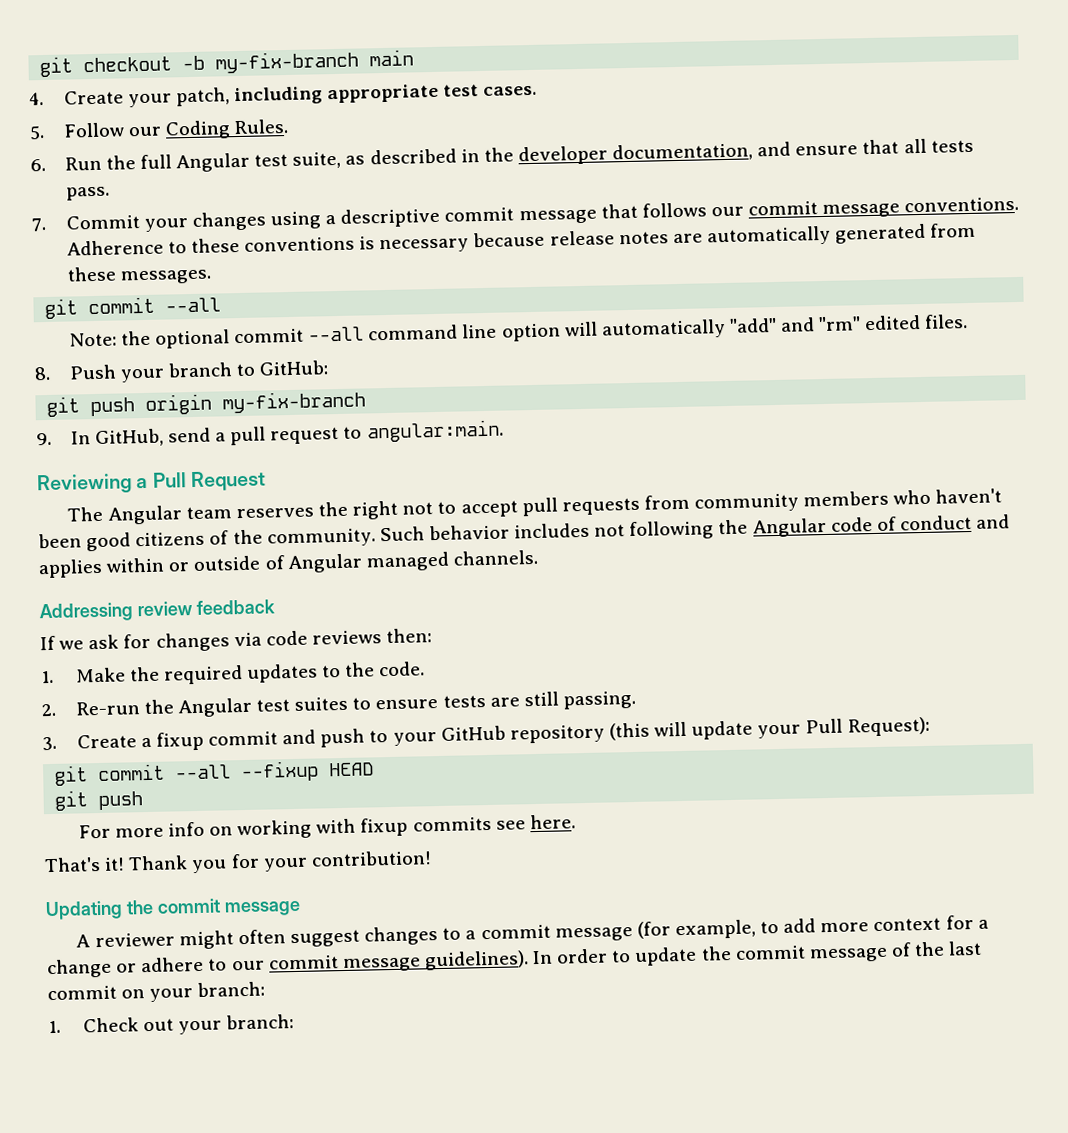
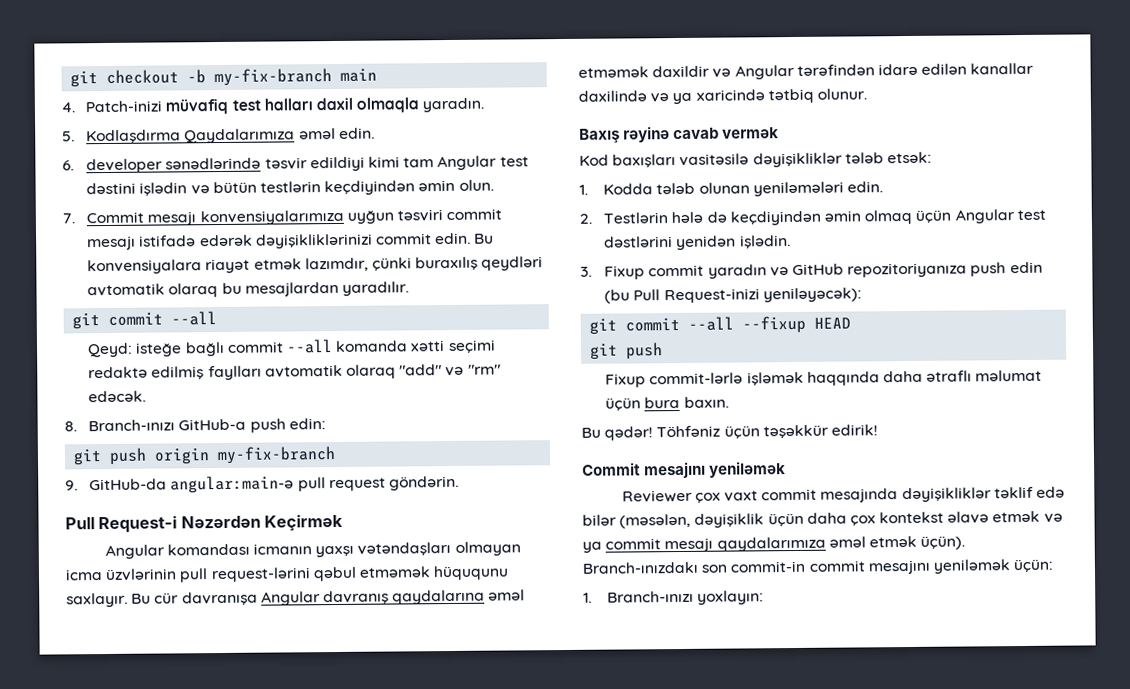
[63,83,538,108] [29,118,290,140] [30,138,974,173] [65,186,110,201] [31,196,1020,232] [66,222,977,256] [66,266,212,285] [44,296,222,320] [68,314,969,349] [34,360,329,383] Create your patch, including appropriate test cases. // 5. Follow our Coding Rules. // 6. Run the full Angular test suite, as described in the developer documentation, and ensure that all tests pass. // 7. Commit your changes using a descriptive commit message that follows our commit message conventions. Adherence to these conventions is necessary because release notes are automatically generated from these messages. // git commit --all // Note: the optional commit --all command line option will automatically "add" and "rm" edited files. // 8. Push your branch to GitHub: -> [85,97,485,115] [62,127,375,144] [62,155,529,174] [86,179,494,196] [62,208,503,226] [87,232,495,251] [87,256,544,275] [87,281,410,298] [72,311,218,330] [87,339,496,358] [88,364,501,381] [88,390,147,403] [64,418,326,433] Patch-inizi müvafiq test halları daxil olmaqla yaradın. // 5. Kodlaşdırma Qaydalarımıza əməl edin. // 6. developer sənədlərində təsvir edildiyi kimi tam Angular test dəstini işlədin və bütün testlərin keçdiyindən əmin olun. // 7. Commit mesajı konvensiyalarımıza uyğun təsviri commit mesajı istifadə edərək dəyişikliklərinizi commit edin. Bu konvensiyalara riayət etmək lazımdır, çünki buraxılış qeydləri avtomatik olaraq bu mesajlardan yaradılır. // git commit --all // Qeyd: isteğe bağlı commit --all komanda xətti seçimi redaktə edilmiş faylları avtomatik olaraq "add" və "rm" edəcək. // 8. Branch-ınızı GitHub-a push edin:
[70,419,504,448] [37,470,266,495] [67,488,1003,525] [38,514,1011,552] [38,549,538,579] [39,599,275,623] [40,628,433,652] [41,661,426,685] [41,690,636,718] [42,716,930,751] In GitHub, send a pull request to angular:main. // Reviewing a Pull Request // The Angular team reserves the right not to accept pull requests from community members who haven't been good citizens of the community. Such behavior includes not following the Angular code of conduct and applies within or outside of Angular managed channels. // Addressing review feedback // If we ask for changes via code reviews then: // 1. Make the required updates to the code. // 2. Re-run the Angular test suites to ensure tests are still passing. // 3. Create a fixup commit and push to your GitHub repository (this will update your Pull Request): -> [89,475,460,494] [65,513,344,534] [104,541,521,560] [65,565,510,583] [66,589,526,608] [578,62,1035,80] [578,88,867,105] [579,126,780,143] [579,151,932,168] [579,181,884,197] [579,209,1046,226] [604,235,791,251] [580,261,1043,280] [604,287,862,304] GitHub-da angular:main-ə pull request göndərin. // Pull Request-i Nəzərdən Keçirmək // Angular komandası icmanın yaxşı vətəndaşları olmayan icma üzvlərinin pull request-lərini qəbul etməmək hüququnu saxlayır. Bu cür davranışa Angular davranış qaydalarına əməl etməmək daxildir və Angular tərəfindən idarə edilən kanallar daxilində və ya xaricində tətbiq olunur. // Baxış rəyinə cavab vermək // Kod baxışları vasitəsilə dəyişikliklər tələb etsək: // 1. Kodda tələb olunan yeniləmələri edin. // 2. Testlərin hələ də keçdiyindən əmin olmaq üçün Angular test dəstlərini yenidən işlədin. // 3. Fixup commit yaradın və GitHub repozitoriyanıza push edin (bu Pull Request-inizi yeniləyəcək):
[78,814,576,840] [44,850,432,874] [45,898,301,921] [76,915,989,950] [47,940,983,979] [47,981,266,1003] [48,1014,295,1035] For more info on working with fixup commits see here. // That's it! Thank you for your contribution! // Updating the commit message // A reviewer might often suggest changes to a commit message (for example, to add more context for a change or adhere to our commit message guidelines). In order to update the commit message of the last commit on your branch: // 1. Check out your branch: -> [605,369,1043,388] [605,396,729,411] [581,424,878,441] [582,461,787,479] [621,486,1066,503] [582,510,1063,529] [582,535,966,553] [582,558,1055,575] [583,590,765,605] Fixup commit-lərlə işləmək haqqında daha ətraflı məlumat üçün bura baxın. // Bu qədər! Töhfəniz üçün təşəkkür edirik! // Commit mesajını yeniləmək // Reviewer çox vaxt commit mesajında dəyişikliklər təklif edə bilər (məsələn, dəyişiklik üçün daha çox kontekst əlavə etmək və ya commit mesajı qaydalarımıza əməl etmək üçün). Branch-ınızdakı son commit-in commit mesajını yeniləmək üçün: // 1. Branch-ınızı yoxlayın:

